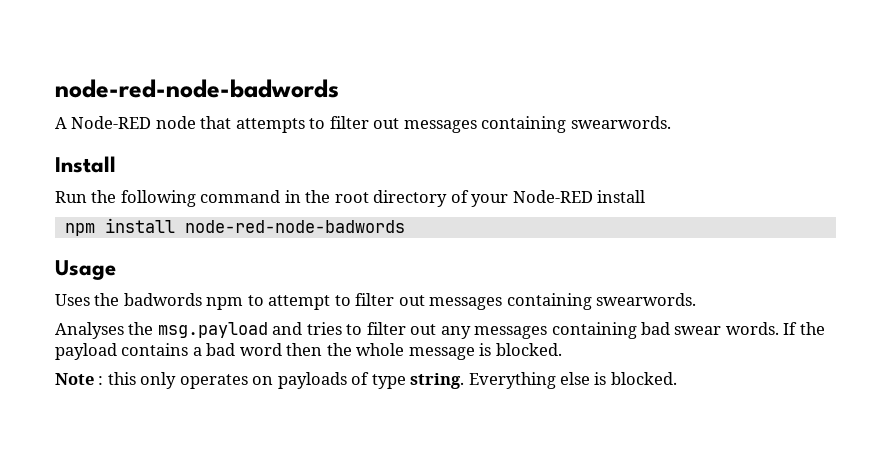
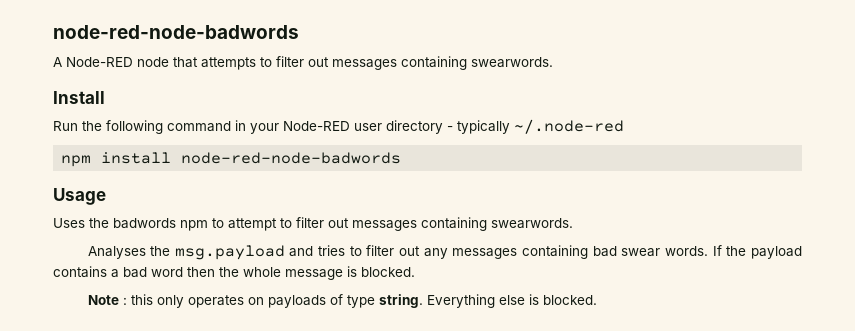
[305,190,646,207] the root directory of your Node-RED install -> [250,119,624,134] your Node-RED user directory - typically ~/.node-red

